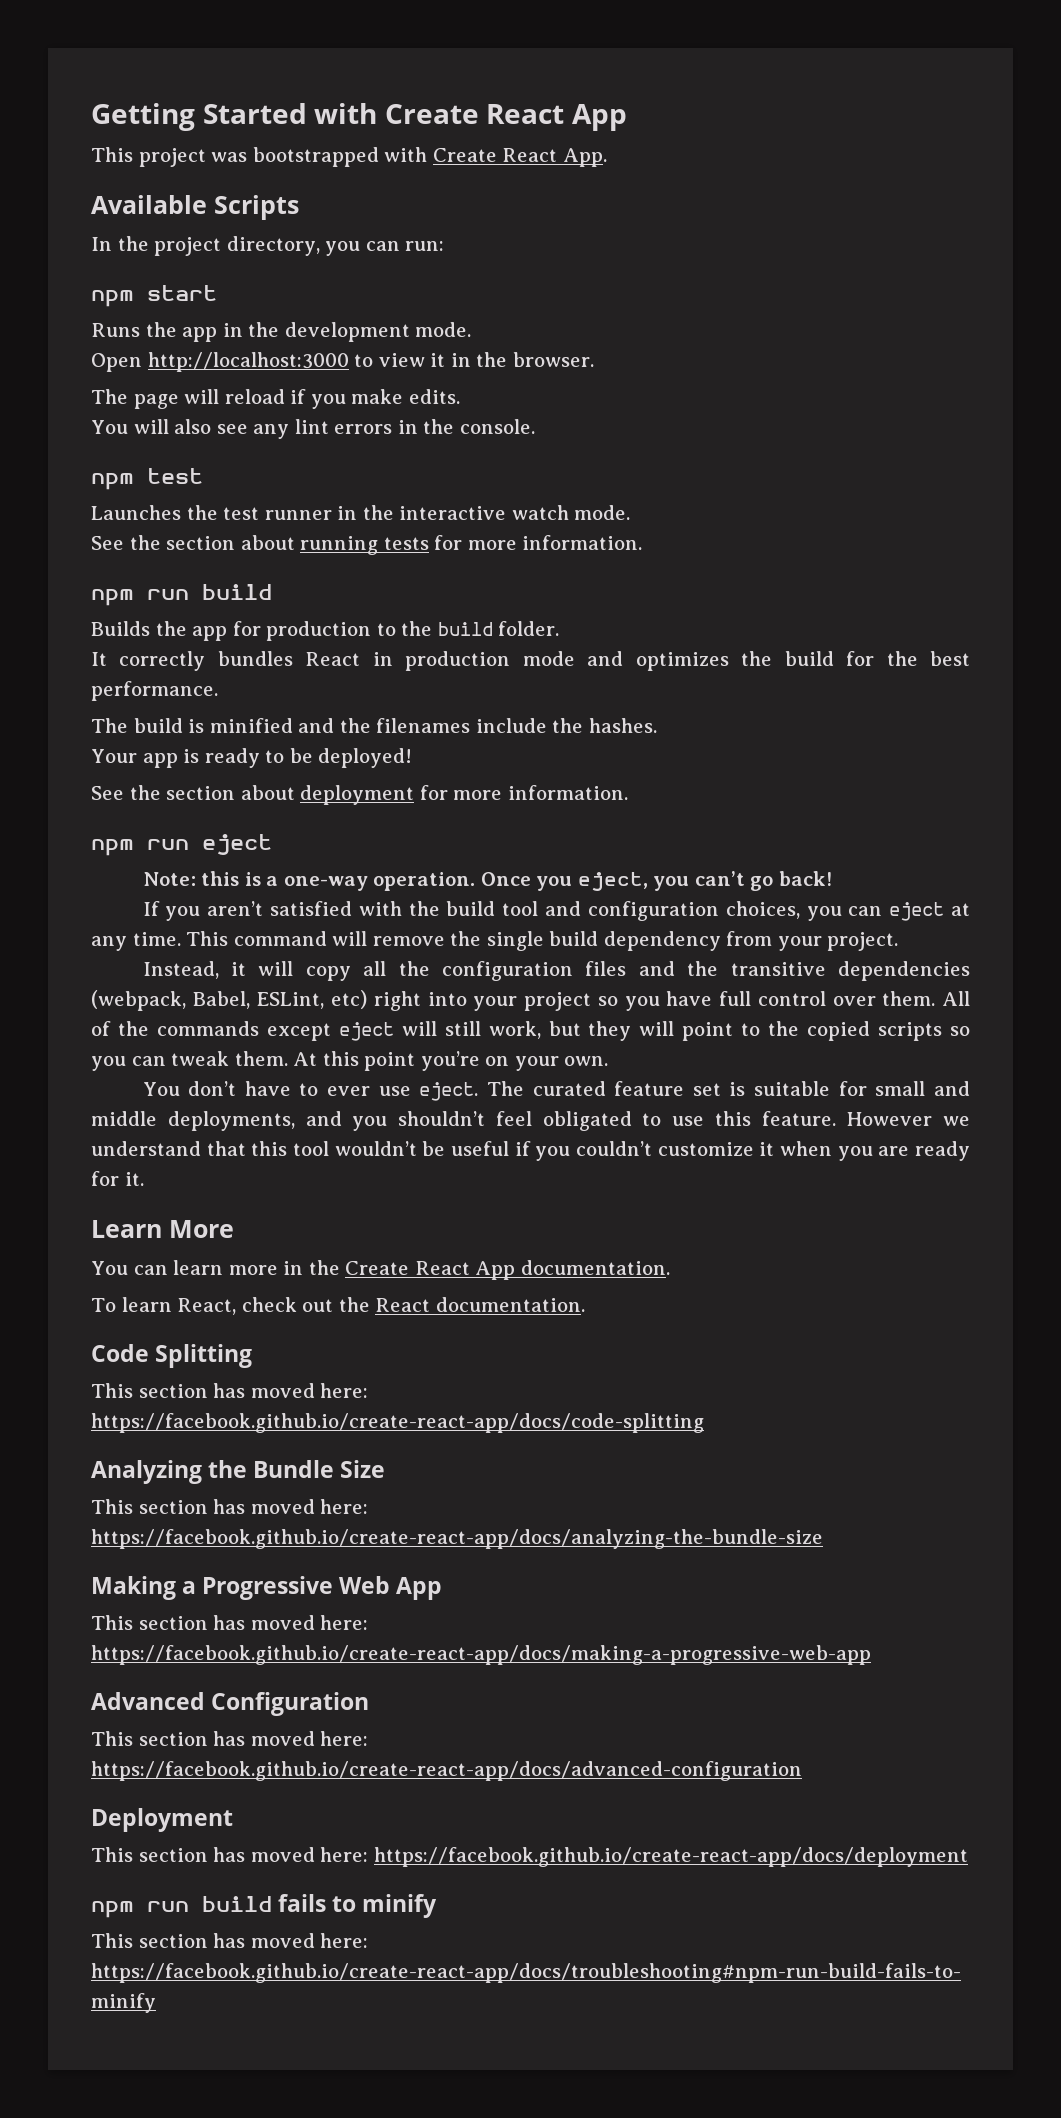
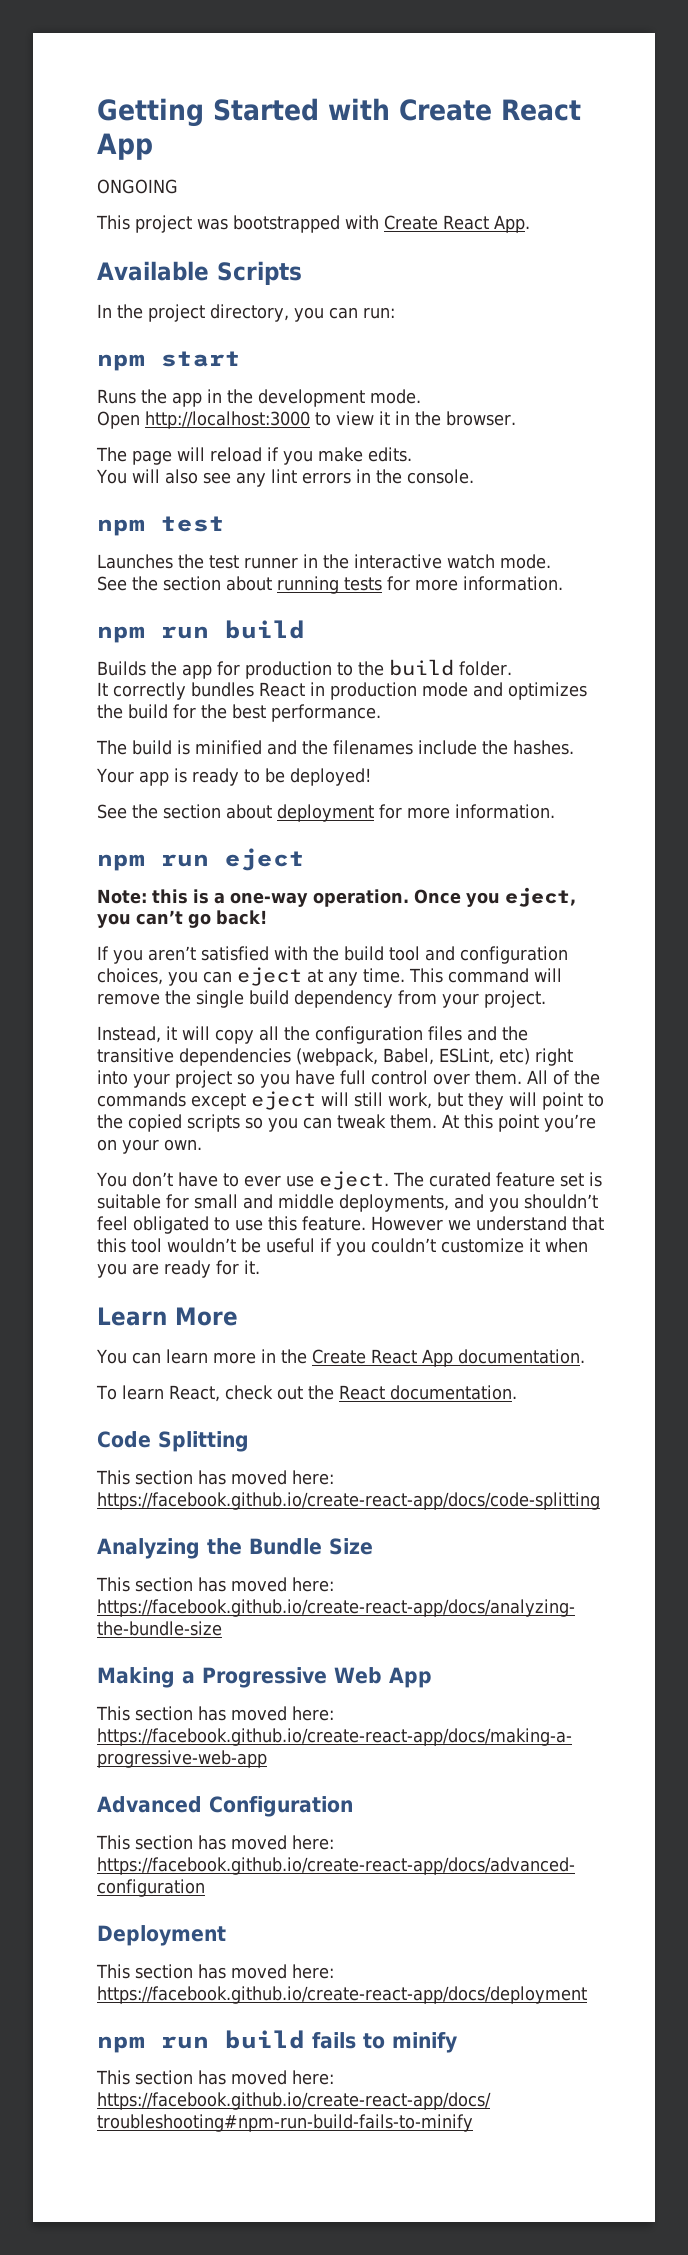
(627, 117) none -> [97,179,178,194] // ONGOING

